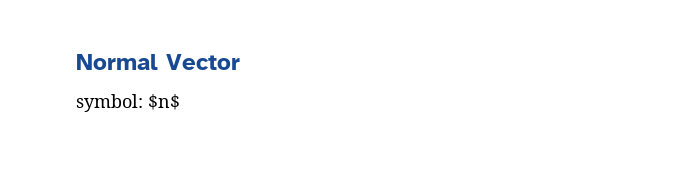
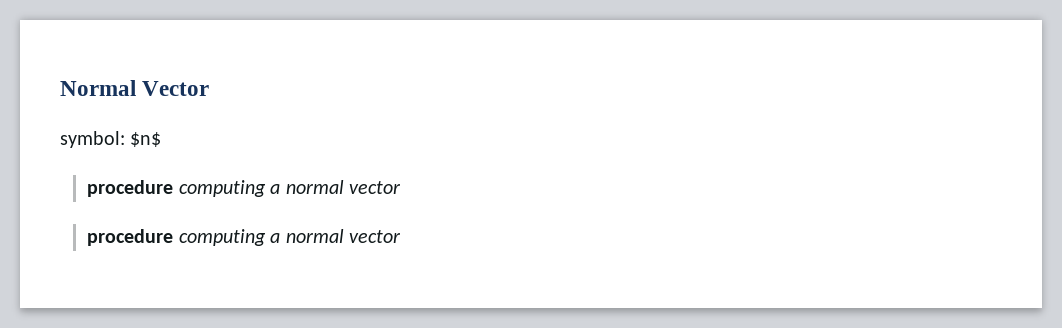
(180, 102) none -> [87,180,401,197] [87,229,401,246] // procedure computing a normal vector // procedure computing a normal vector

